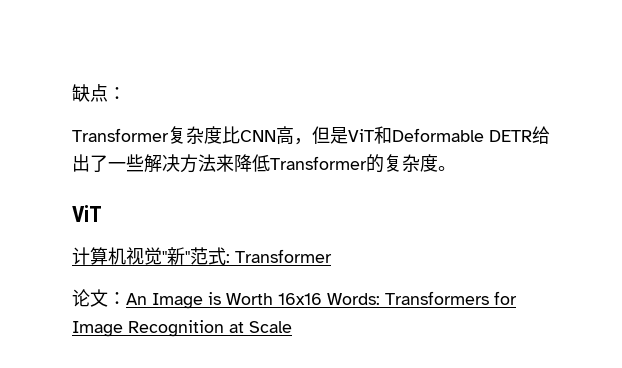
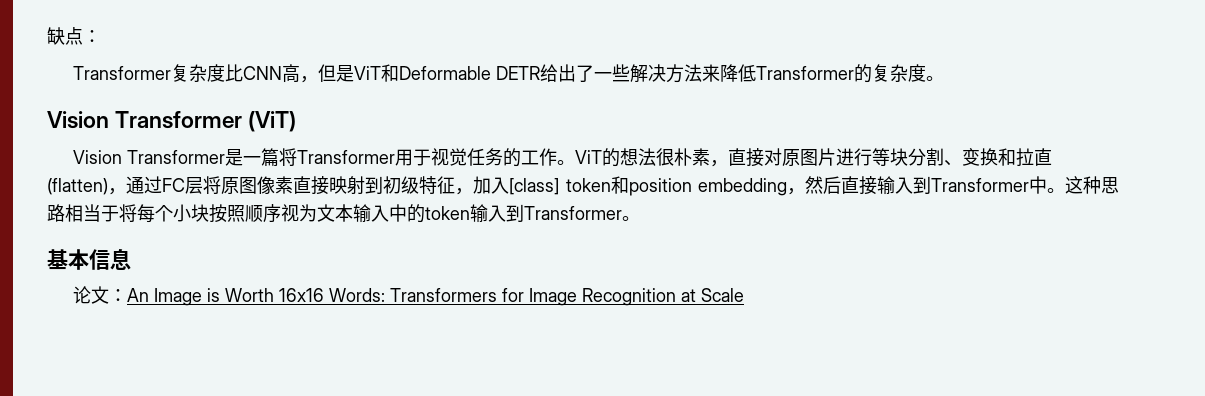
[72,205,102,222] [72,247,332,265] ViT // 计算机视觉"新"范式: Transformer -> [47,111,297,132] [73,148,1053,167] [47,176,1119,196] [47,204,640,223] [47,248,131,270] Vision Transformer (ViT) // Vision Transformer是一篇将Transformer用于视觉任务的工作。ViT的想法很朴素，直接对原图片进行等块分割、变换和拉直(flatten)，通过FC层将原图像素直接映射到初级特征，加入[class] token和position embedding，然后直接输入到Transformer中。这种思路相当于将每个小块按照顺序视为文本输入中的token输入到Transformer。 // 基本信息

